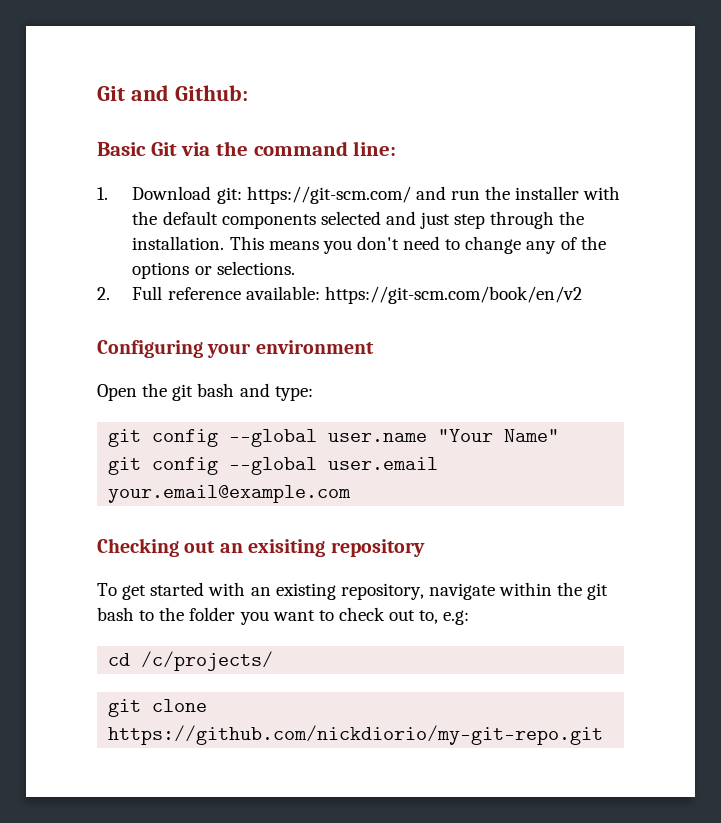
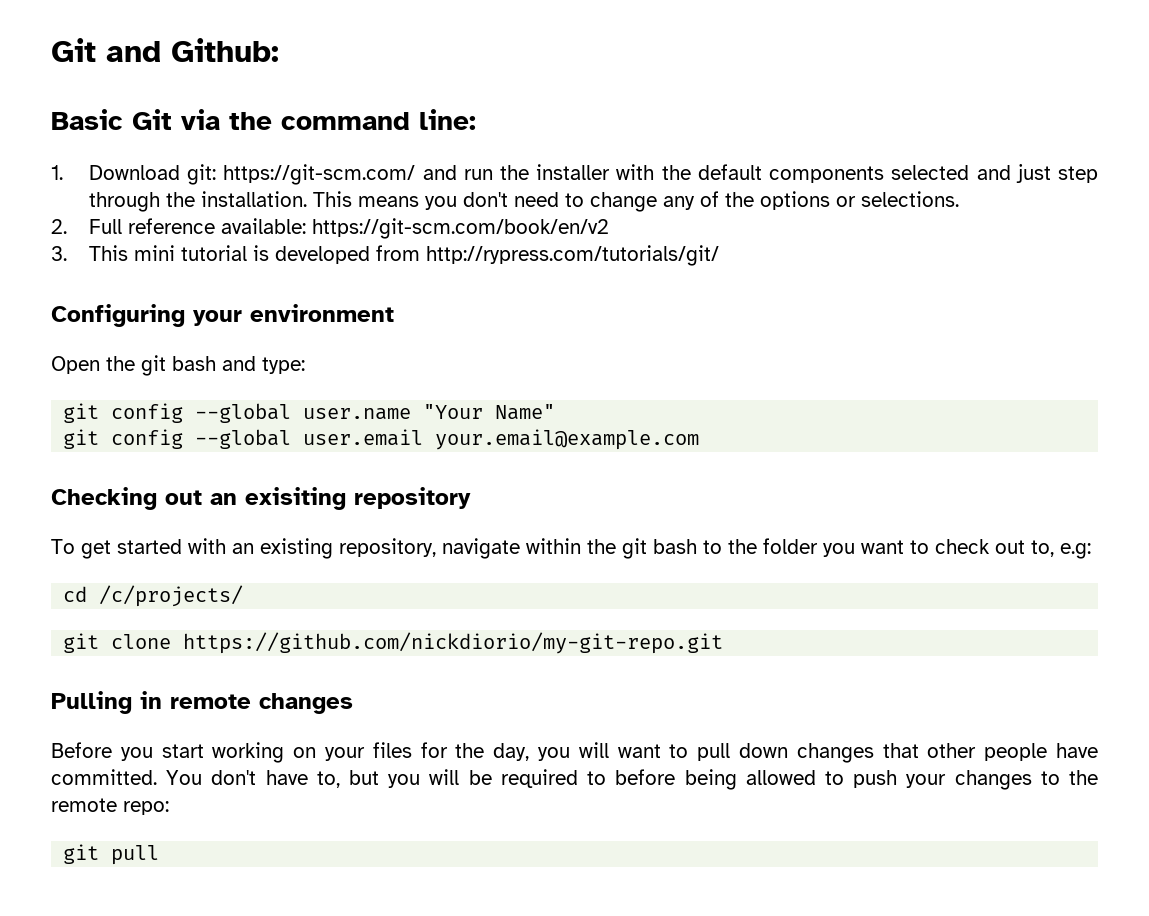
(582, 295) none -> [51,245,719,266] // 3. This mini tutorial is developed from http://rypress.com/tutorials/git/
(604, 735) none -> [51,691,353,714] [51,742,1098,763] [51,769,1098,790] [51,798,169,815] [63,844,160,865] // Pulling in remote changes // Before you start working on your files for the day, you will want to pull down changes that other people have committed. You don't have to, but you will be required to before being allowed to push your changes to the remote repo: // git pull

